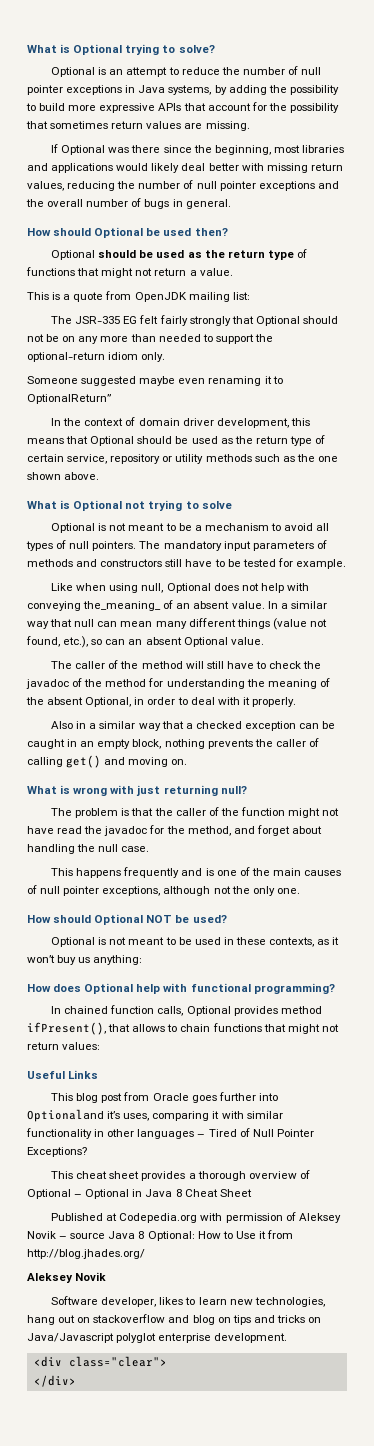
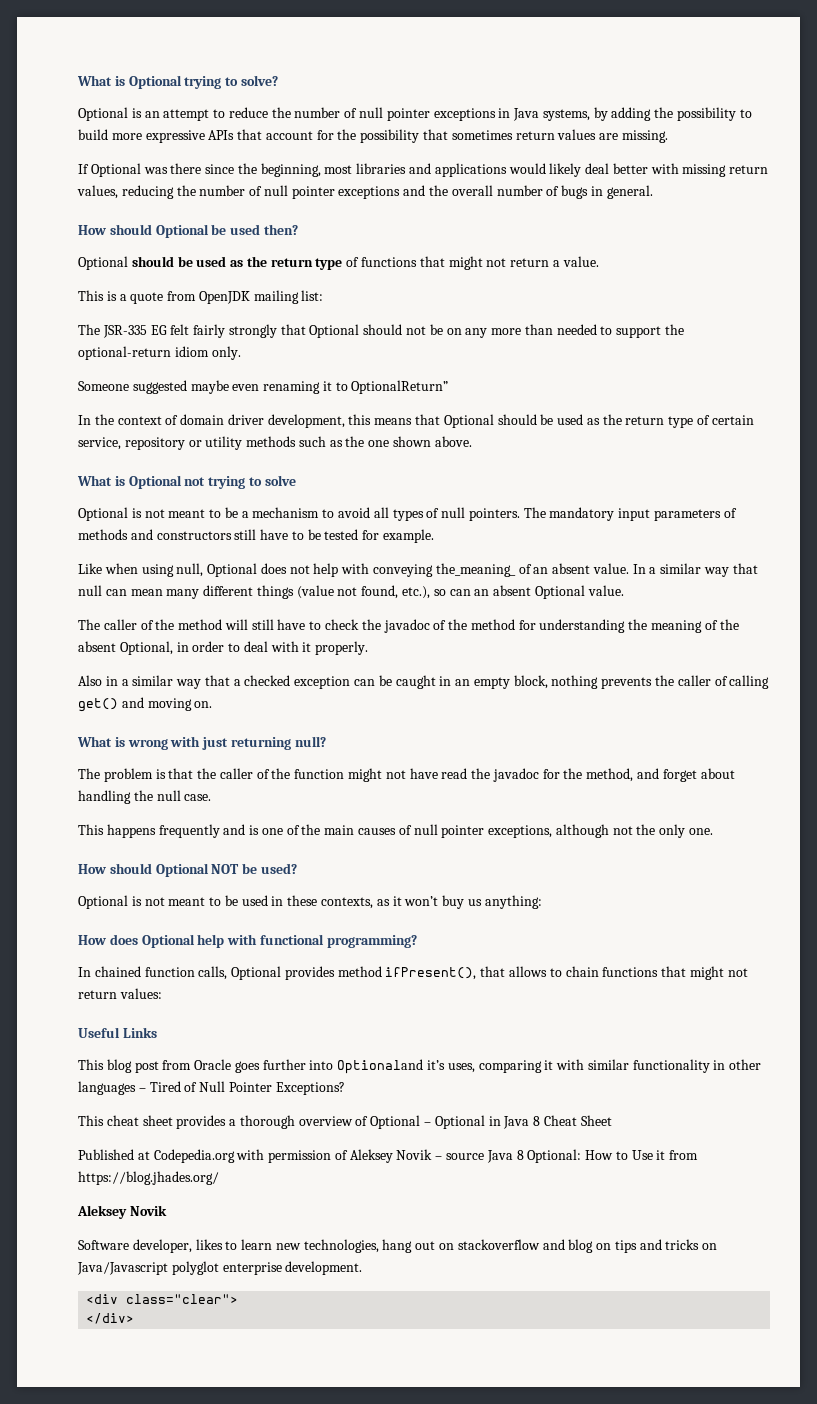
[27,1249,145,1259] http://blog.jhades.org/ -> [78,1171,219,1185] https://blog.jhades.org/

